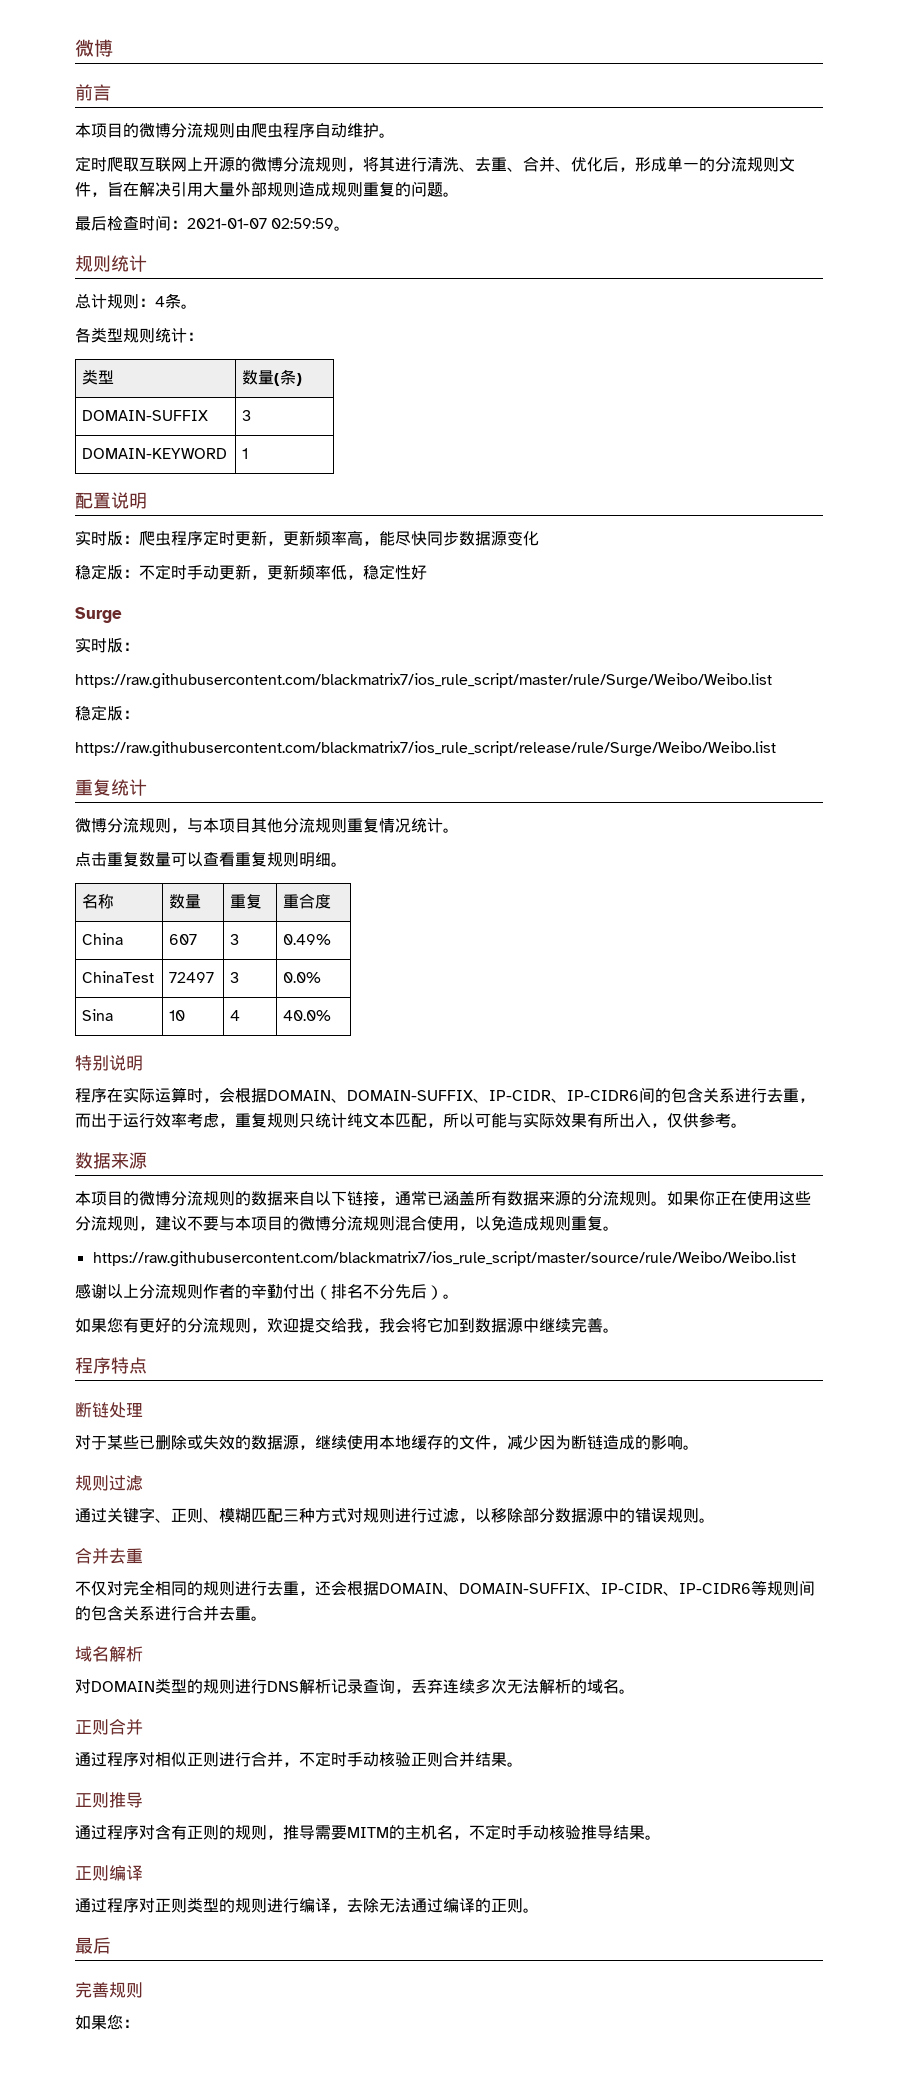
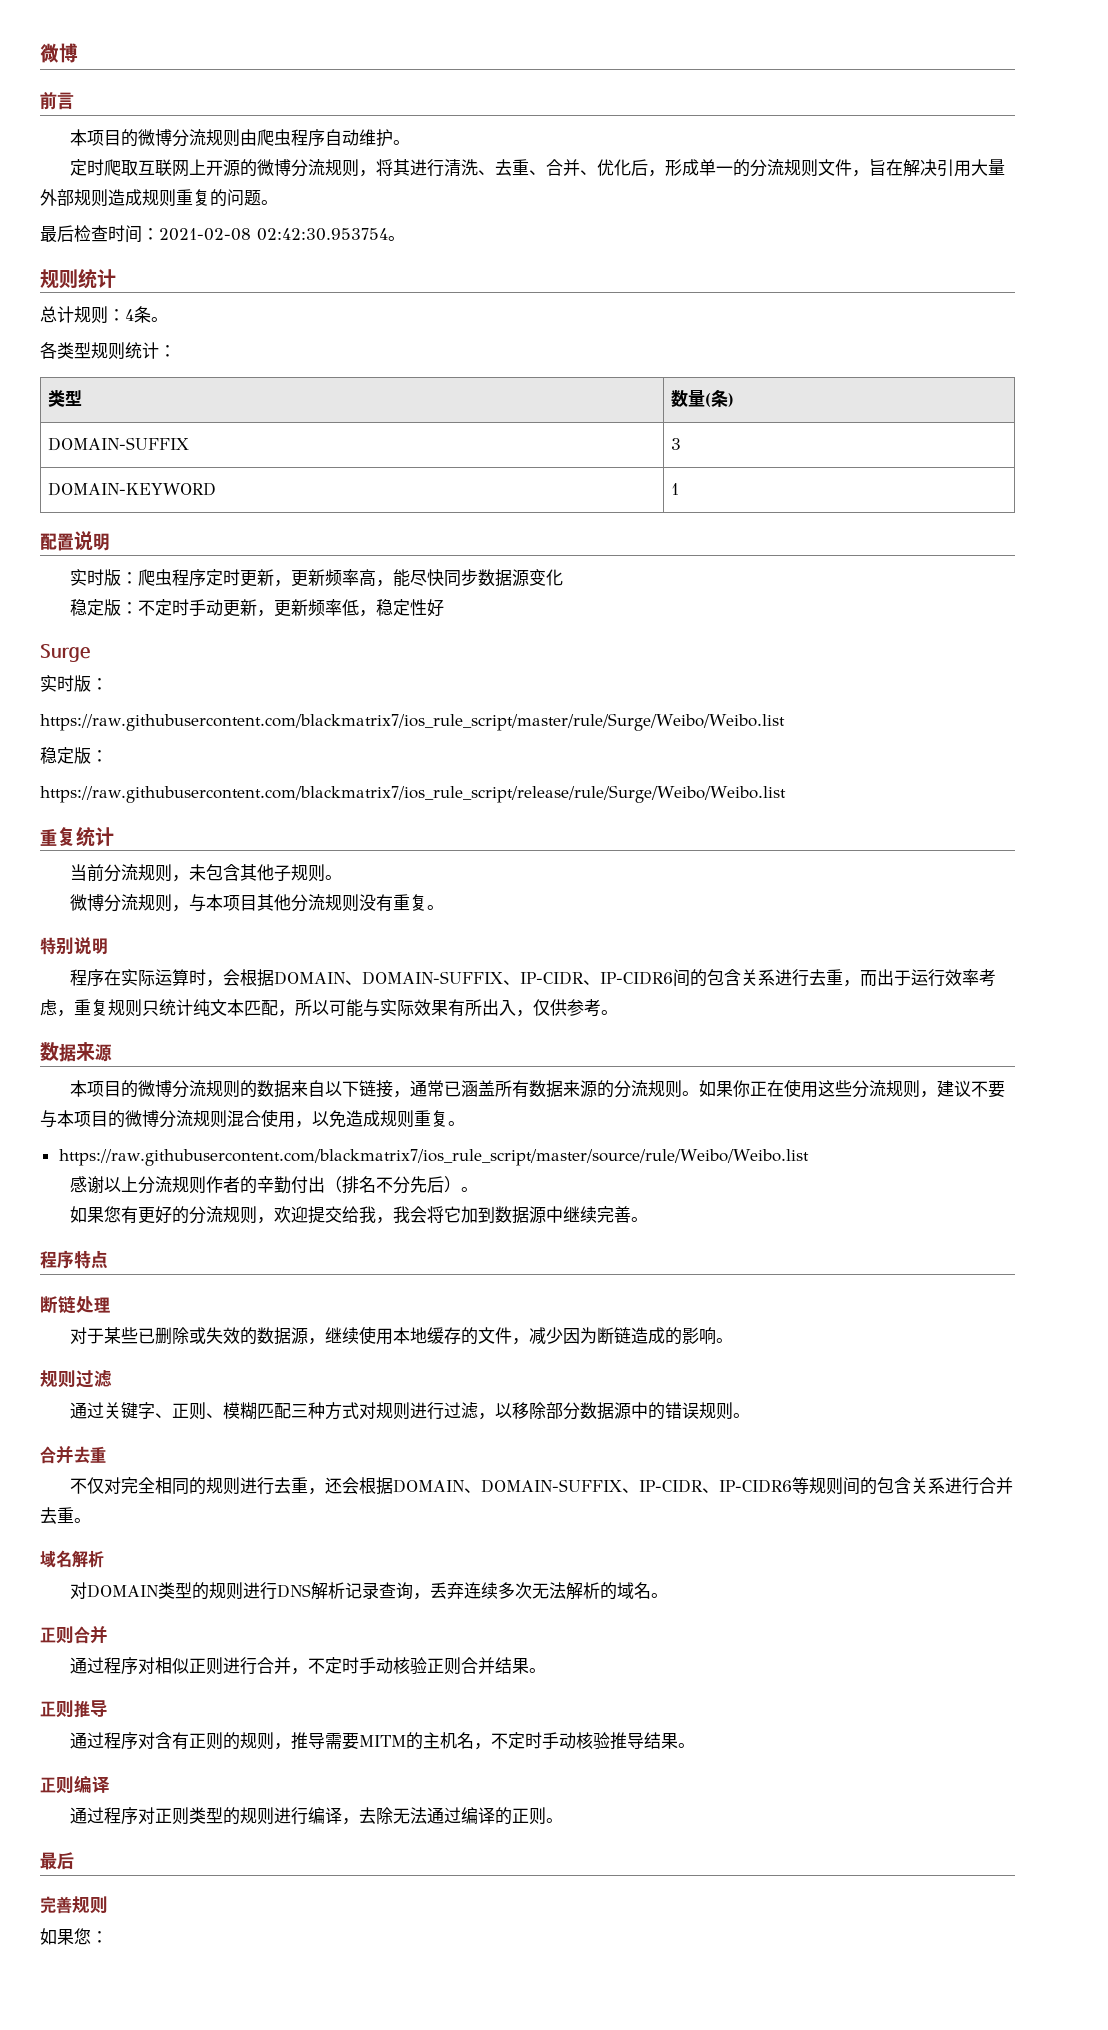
[187,218,335,229] 2021-01-07 02:59:59 -> [159,228,388,241] 2021-02-08 02:42:30.953754
(147, 787) none -> [69,864,342,882] // 当前分流规则，未包含其他子规则。
[347,818,459,833] [75,852,347,867] [82,894,115,909] [169,894,202,909] [230,894,263,909] [283,893,332,909] [82,933,124,945] [169,934,198,945] [230,934,240,945] [283,934,332,945] [82,971,155,983] [169,972,215,983] [230,972,240,983] [283,972,322,983] [82,1009,114,1021] [169,1010,186,1021] [230,1010,241,1021] [283,1010,332,1021] 重复情况统计。 // 点击重复数量可以查看重复规则明细。 // 名称 | 数量 | 重复 | 重合度 // China | 607 | 3 | 0.49% // ChinaTest | 72497 | 3 | 0.0% // Sina | 10 | 4 | 40.0% -> [358,894,444,912] 没有重复。

